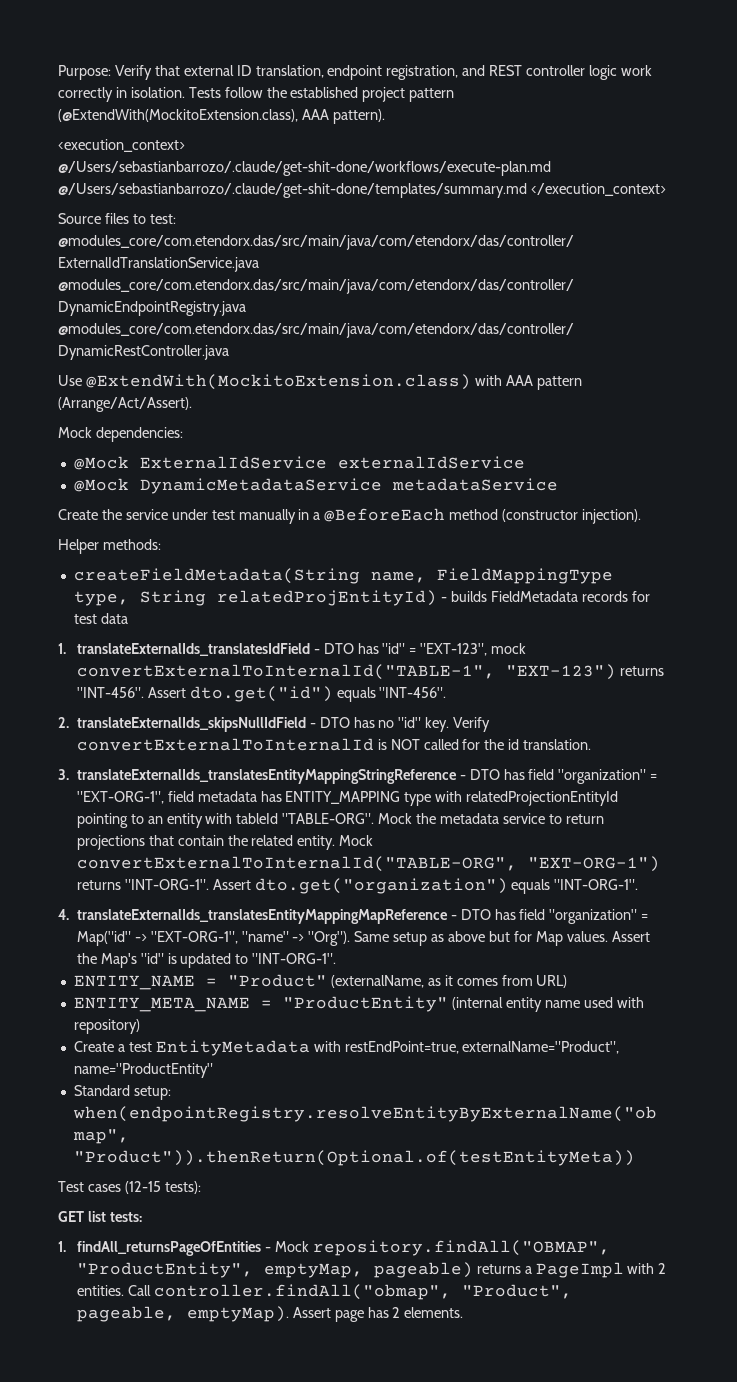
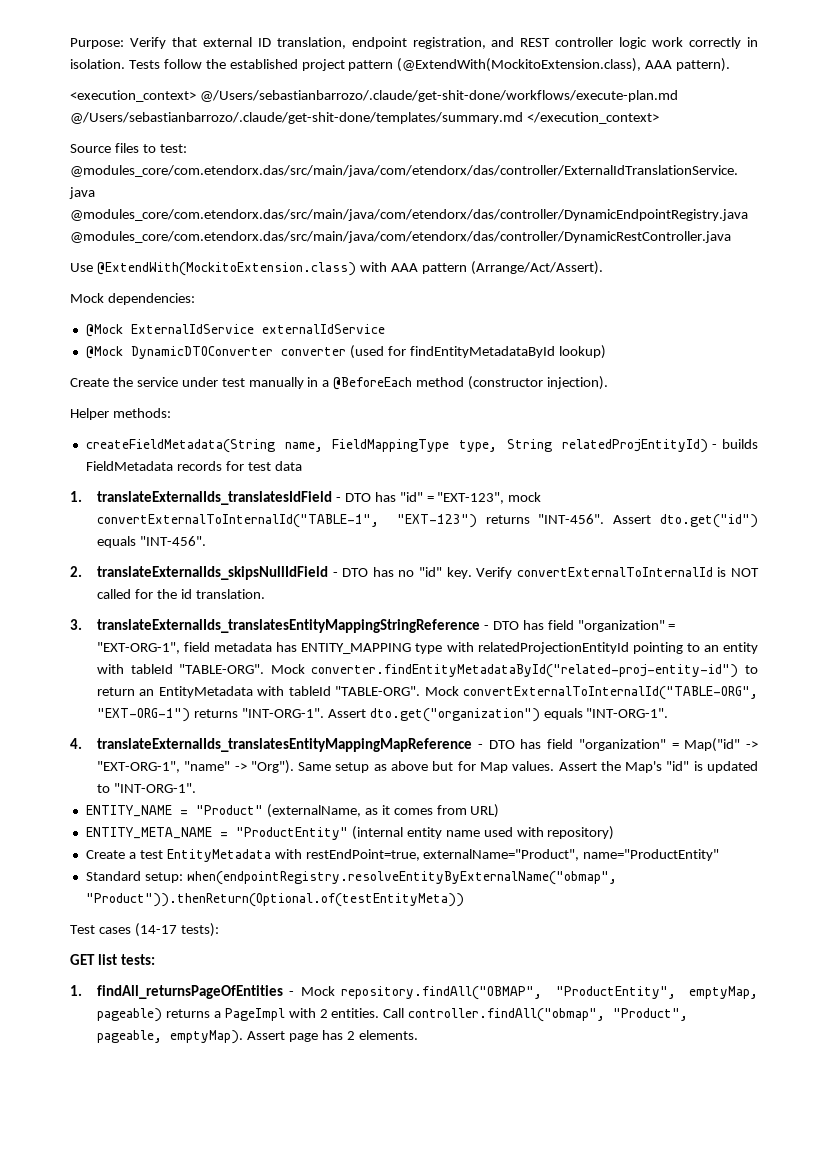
[139,478,558,494] DynamicMetadataService metadataService -> [130,345,606,359] DynamicDTOConverter converter (used for findEntityMetadataById lookup)
[416,813,604,824] [76,835,336,850] the metadata service to return projections that contain the related entity. -> [311,664,758,678] [96,686,421,698] converter.findEntityMetadataById("related-proj-entity-id") to return an EntityMetadata with tableId "TABLE-ORG".
[124,1181,161,1194] (12-15 -> [134,923,177,937] (14-17

